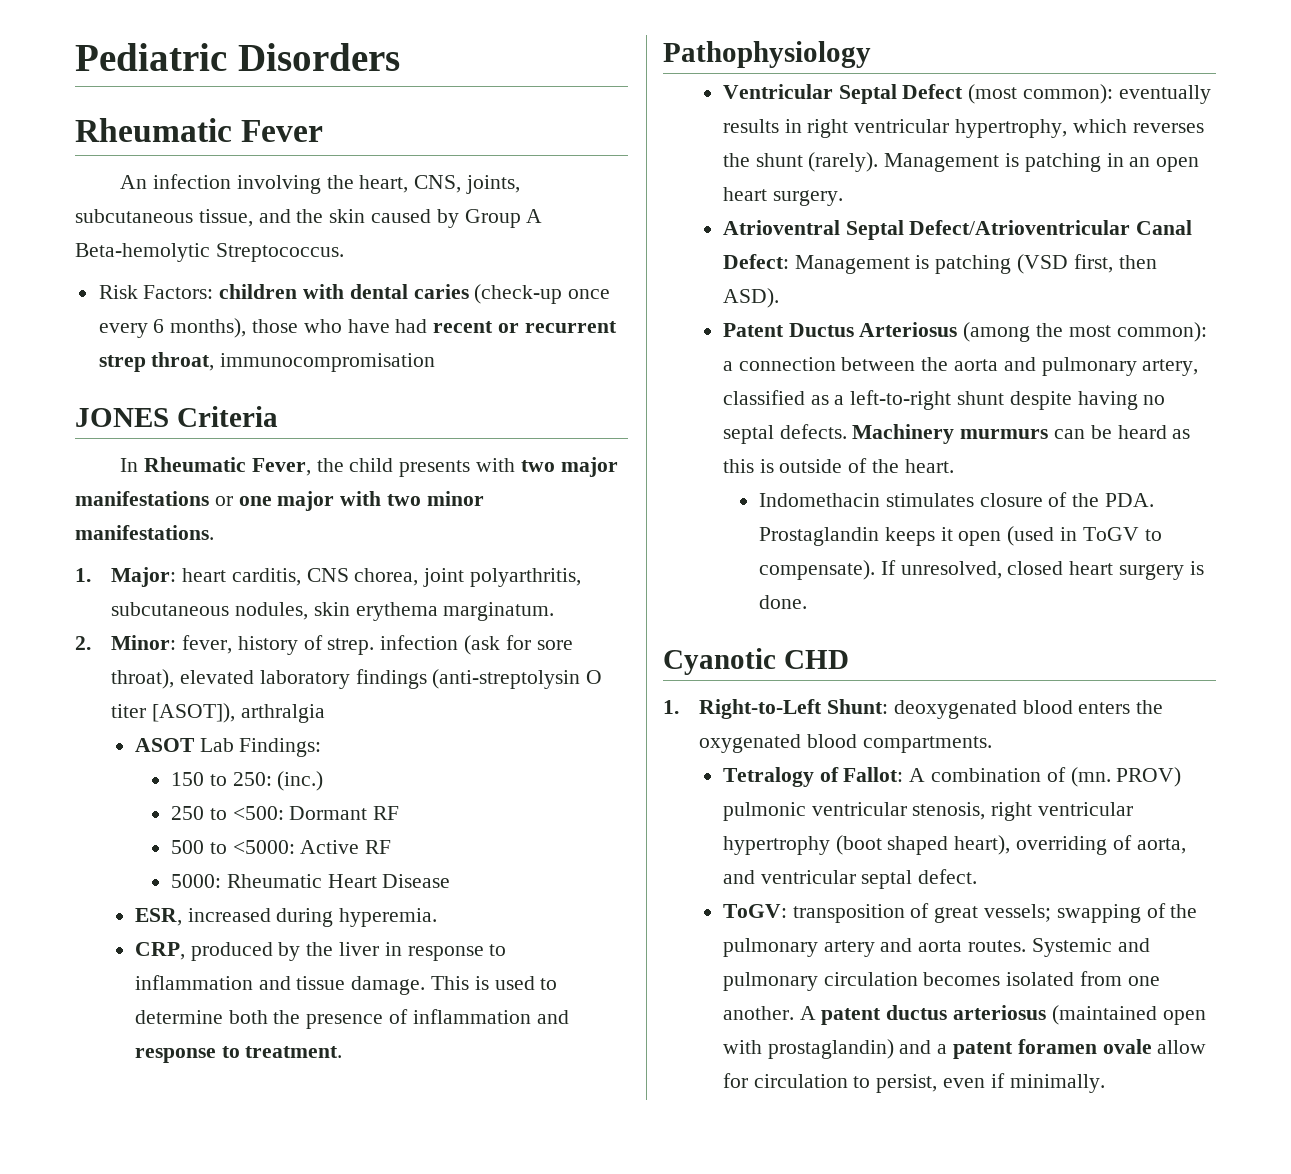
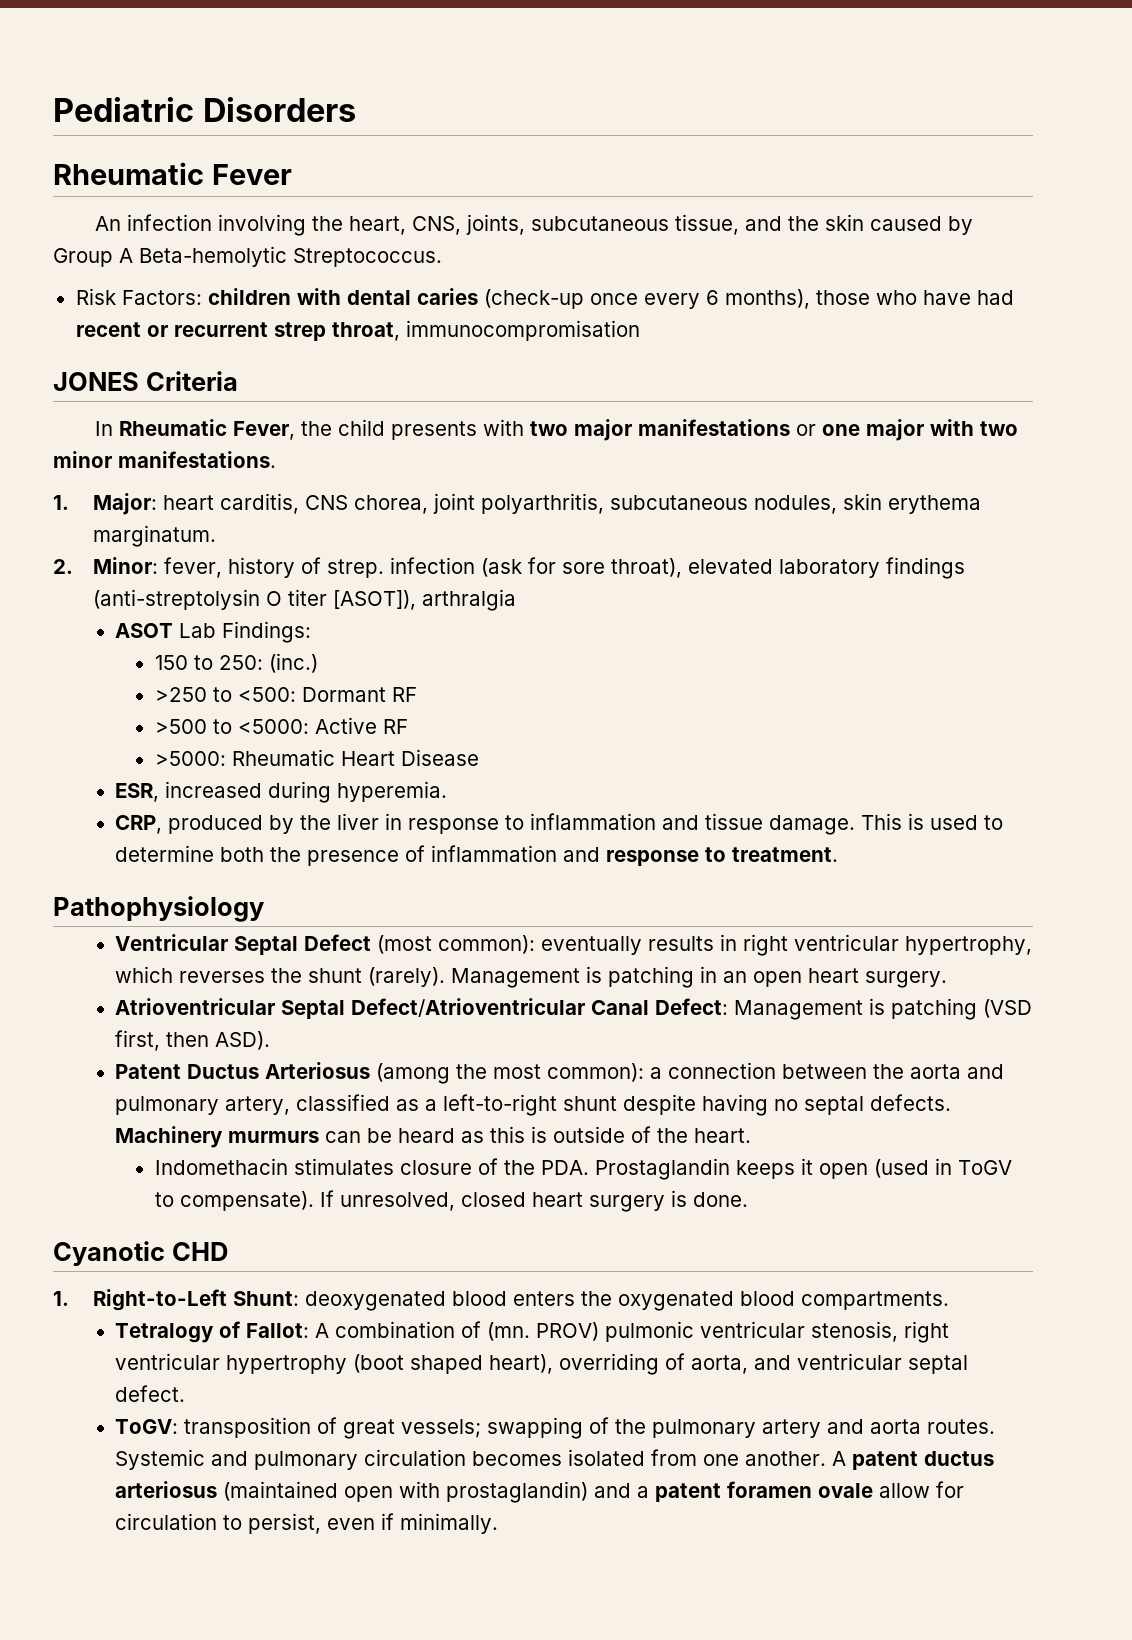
[171,806,205,820] 250 -> [154,687,207,702] >250
[171,840,205,854] 500 -> [154,719,207,734] >500
[171,874,222,888] 5000: -> [154,751,226,766] >5000:
[722,220,840,235] Atrioventral -> [115,998,276,1015] Atrioventricular

